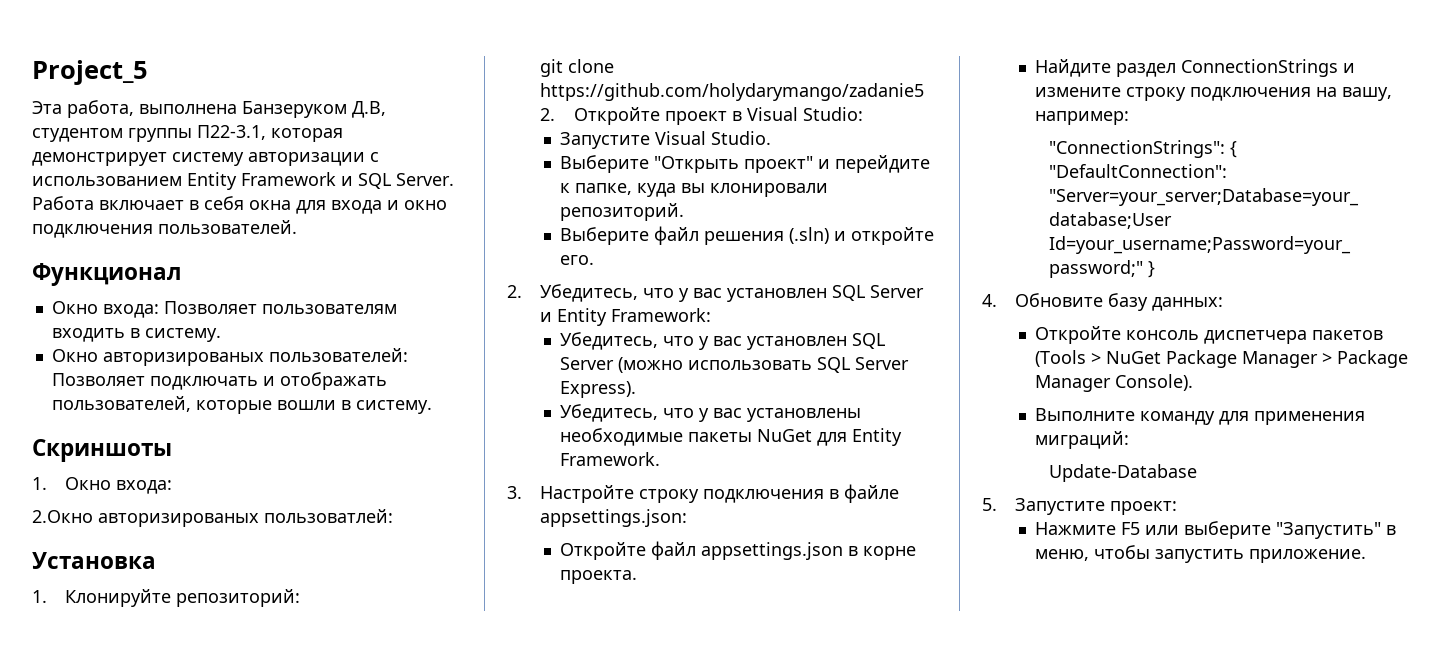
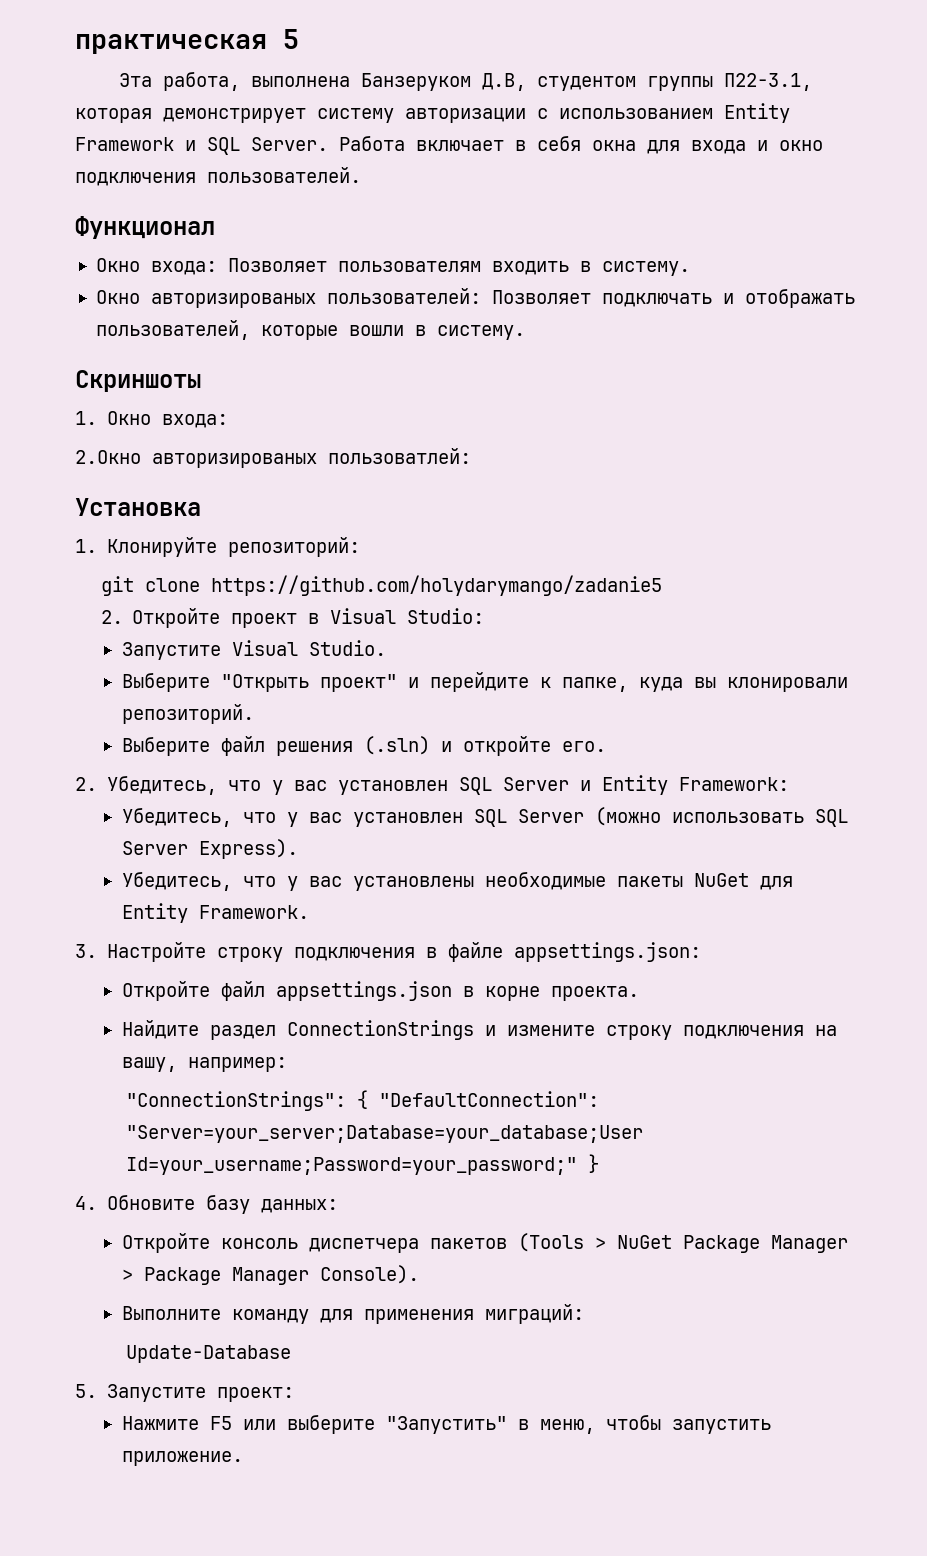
[32,60,148,85] Project_5 -> [75,29,299,54] практическая 5

